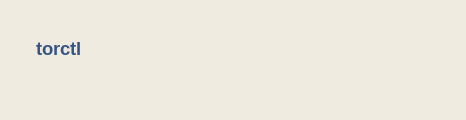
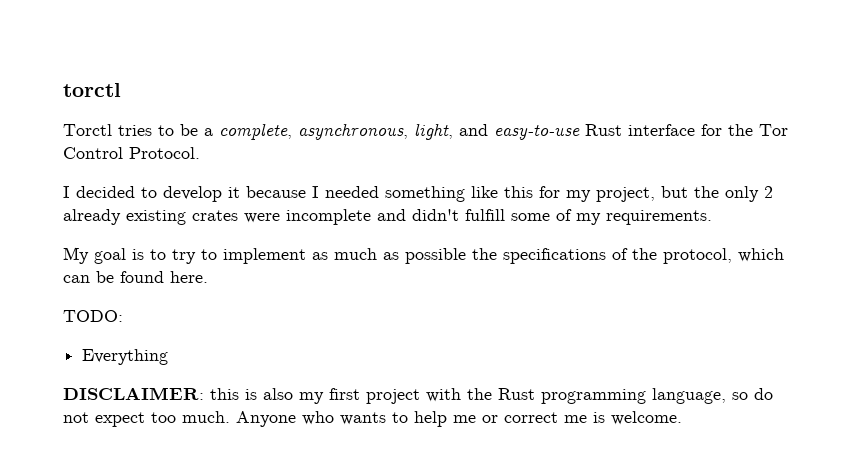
(81, 48) none -> [63,123,788,140] [63,147,200,159] [63,186,773,202] [63,209,712,225] [63,247,784,264] [63,271,208,283] [63,310,123,322] [82,349,169,365] [63,387,773,404] [63,411,682,427] // Torctl tries to be a complete, asynchronous, light, and easy-to-use Rust interface for the Tor Control Protocol. // I decided to develop it because I needed something like this for my project, but the only 2 already existing crates were incomplete and didn't fulfill some of my requirements. // My goal is to try to implement as much as possible the specifications of the protocol, which can be found here. // TODO: // Everything // DISCLAIMER: this is also my first project with the Rust programming language, so do not expect too much. Anyone who wants to help me or correct me is welcome.

